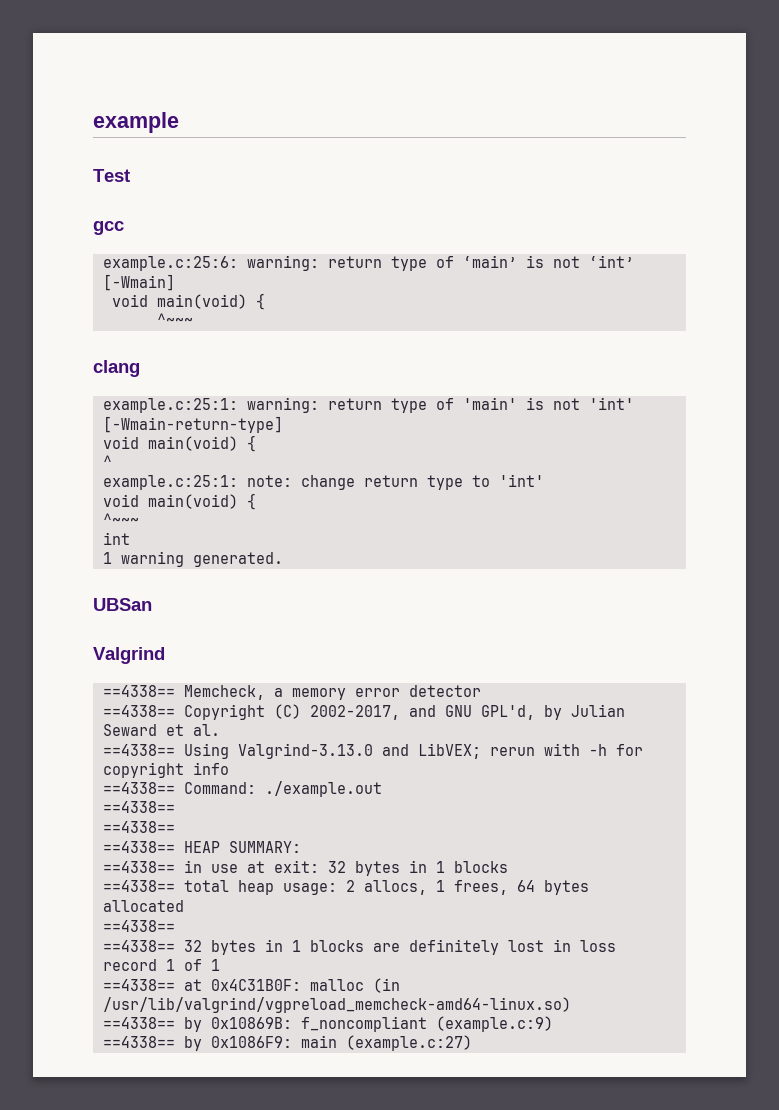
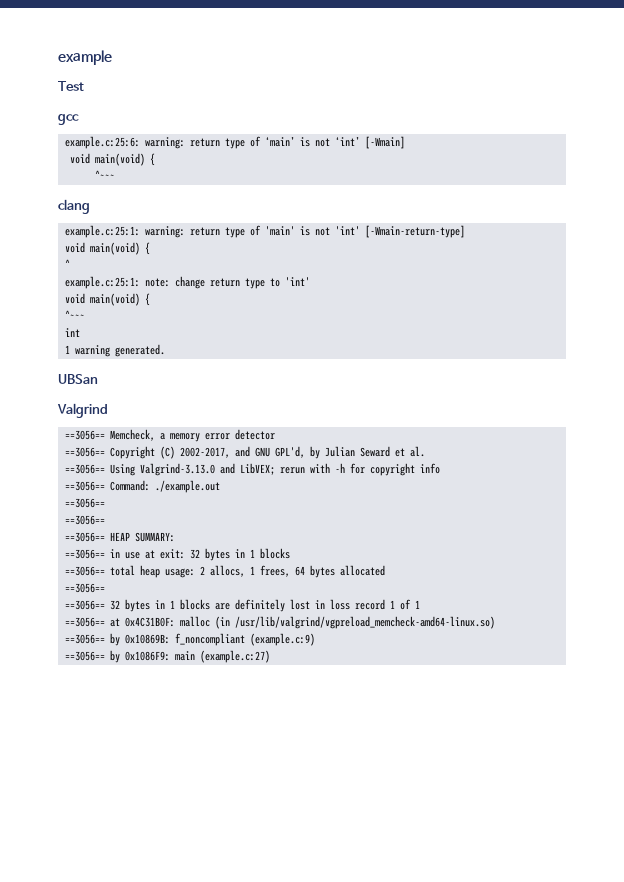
[103,685,176,697] ==4338== -> [64,430,105,440] ==3056==
[103,705,176,717] ==4338== -> [64,447,105,457] ==3056==
[103,744,176,756] ==4338== -> [64,464,105,474] ==3056==
[103,782,176,794] ==4338== -> [64,481,105,491] ==3056==
[103,801,176,813] [103,821,176,833] [103,841,176,853] ==4338== // ==4338== // ==4338== -> [64,498,105,508] [64,515,105,525] [64,532,105,542] ==3056== // ==3056== // ==3056==
[103,861,176,873] ==4338== -> [64,549,105,559] ==3056==
[103,880,176,892] ==4338== -> [64,566,105,576] ==3056==
[103,920,176,932] [103,940,176,952] ==4338== // ==4338== -> [64,583,105,593] [64,600,105,610] ==3056== // ==3056==
[103,979,176,991] ==4338== -> [64,617,105,627] ==3056==
[103,1017,176,1029] ==4338== -> [64,634,105,644] ==3056==
[103,1036,176,1048] ==4338== -> [64,651,105,661] ==3056==

